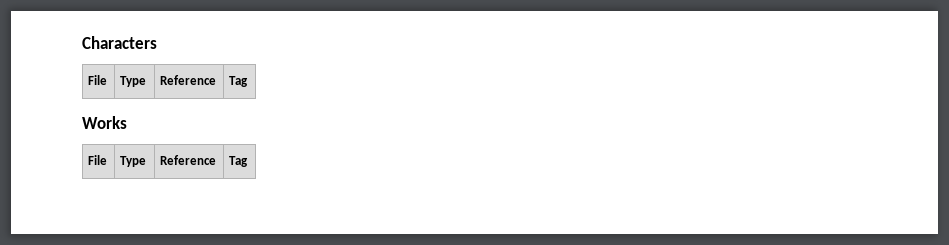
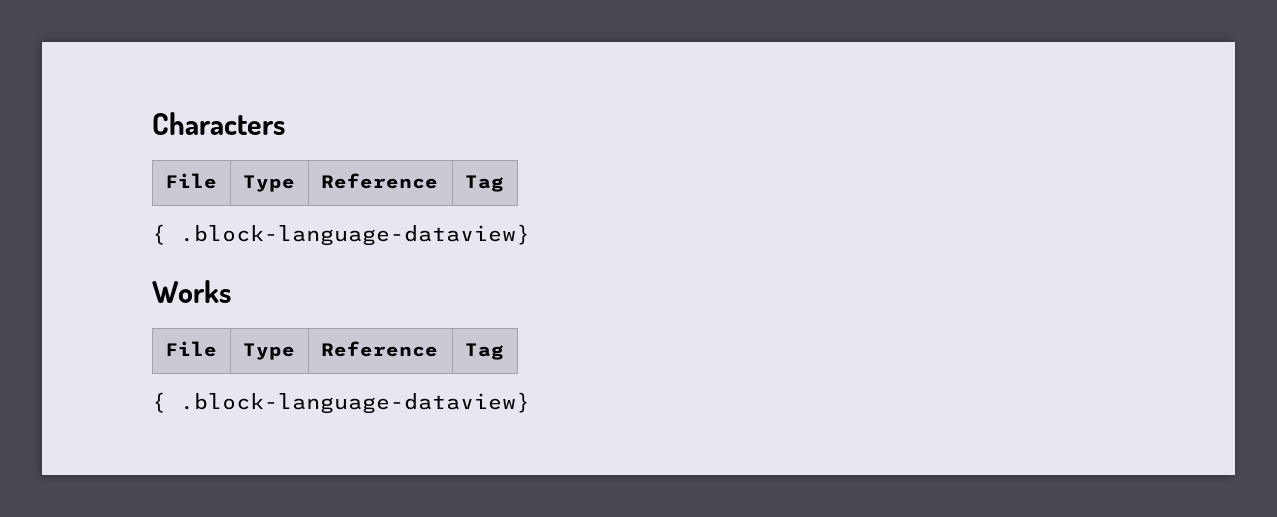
(249, 81) none -> [152,224,530,246] // { .block-language-dataview}
(249, 161) none -> [152,392,530,414] // { .block-language-dataview}

